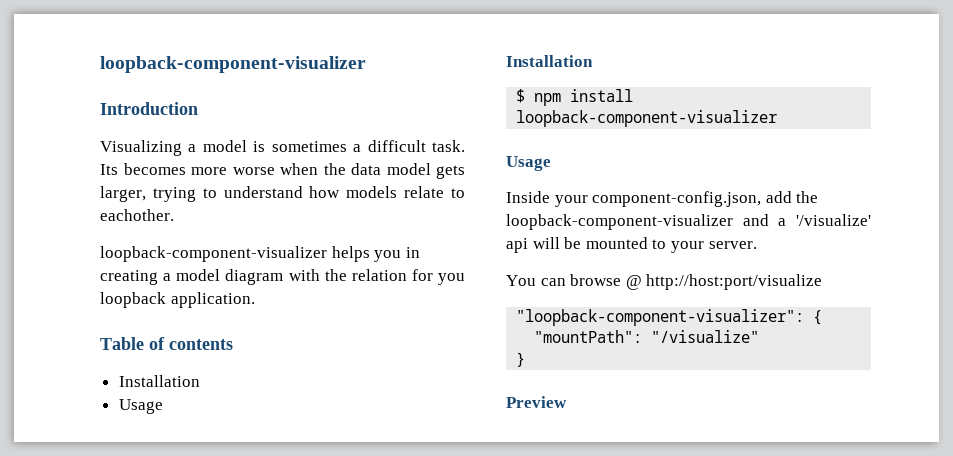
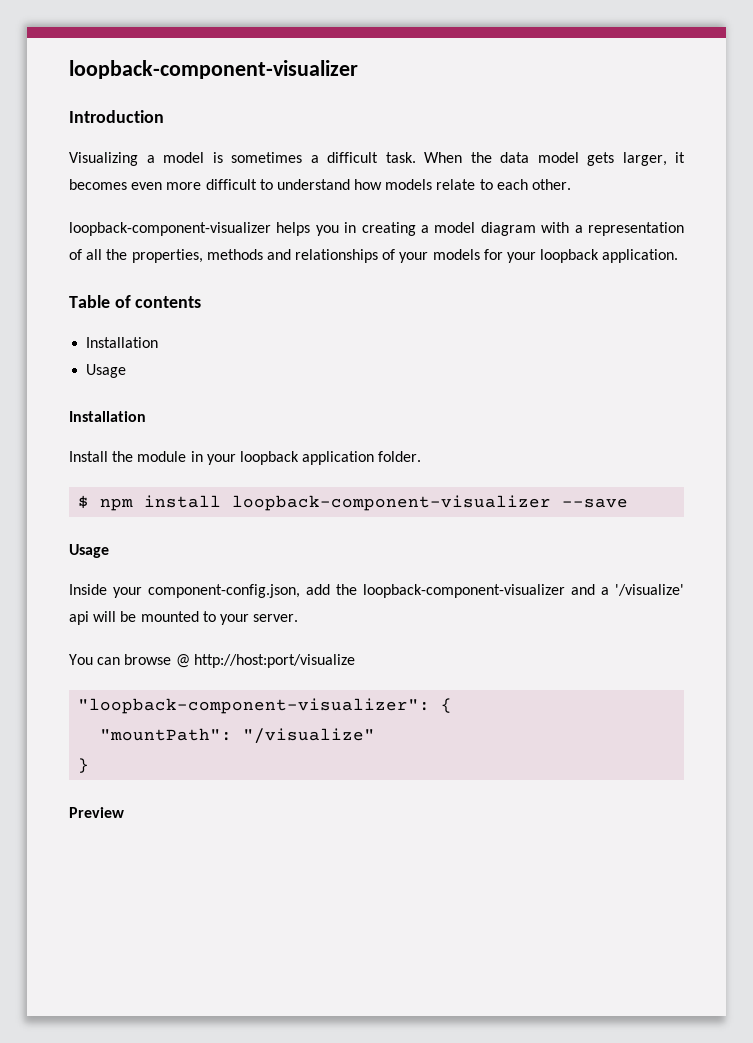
[100,163,318,175] Its becomes more worse when -> [424,152,462,163] When
[152,187,196,202] trying -> [675,152,685,163] [69,179,257,190] it becomes even more difficult
[100,209,174,221] eachother. -> [496,179,572,190] each other.
[324,269,465,285] the relation for you -> [574,222,684,236] [69,249,537,263] a representation of all the properties, methods and relationships of your models for your
(593, 61) none -> [69,451,422,465] // Install the module in your loopback application folder.
(778, 118) none -> [562,498,629,508] --save

